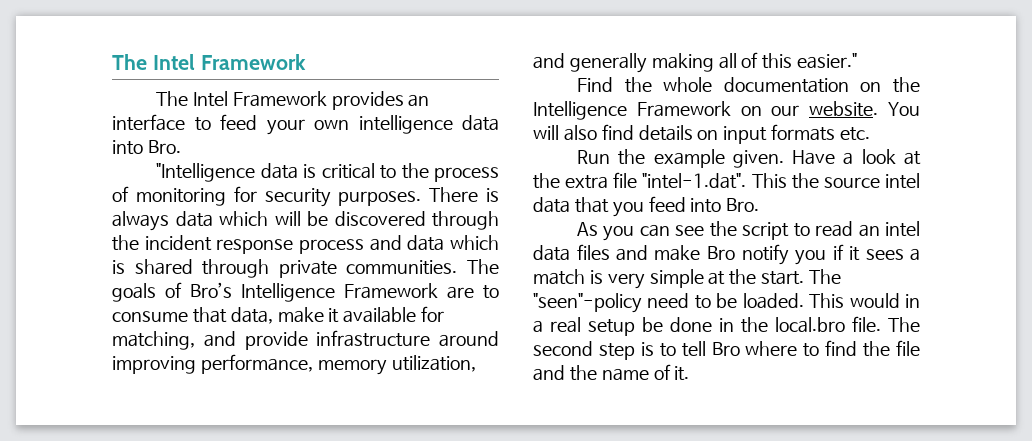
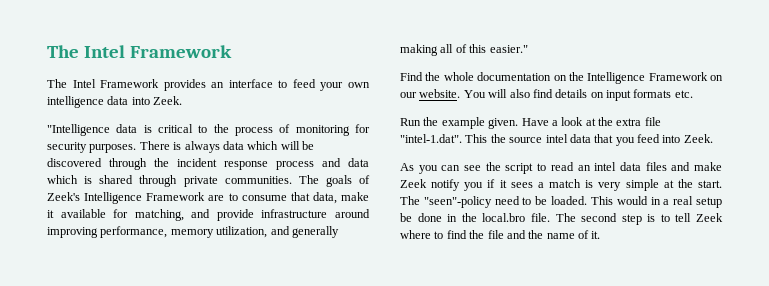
[147,140,181,154] Bro. -> [153,96,183,105] Zeek.
[190,282,233,298] Bro’s -> [47,192,80,201] Zeek's
[726,198,760,212] Bro. -> [683,134,713,143] Zeek.
[706,246,735,260] Bro -> [400,179,427,188] Zeek
[711,342,740,356] Bro -> [696,213,723,222] Zeek

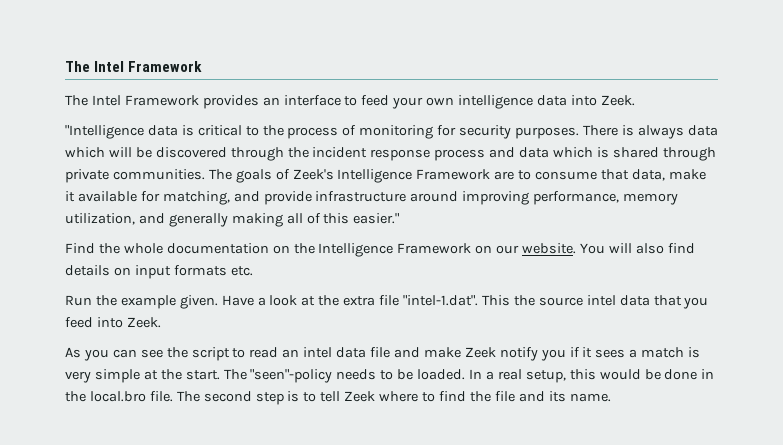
[645,162,667,171] files -> [370,347,391,358] file
[494,196,520,205] need -> [336,369,377,380] needs
[590,196,722,208] This would in a real setup -> [469,369,641,383] In a real setup, this would
[528,230,601,239] the name of it. -> [548,391,611,402] its name.

